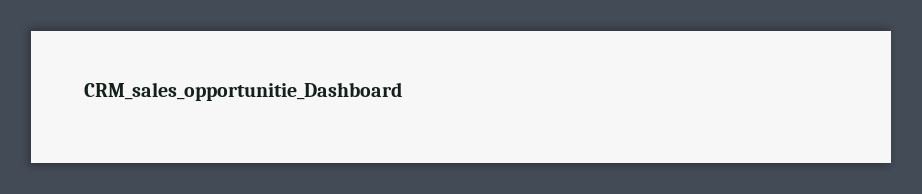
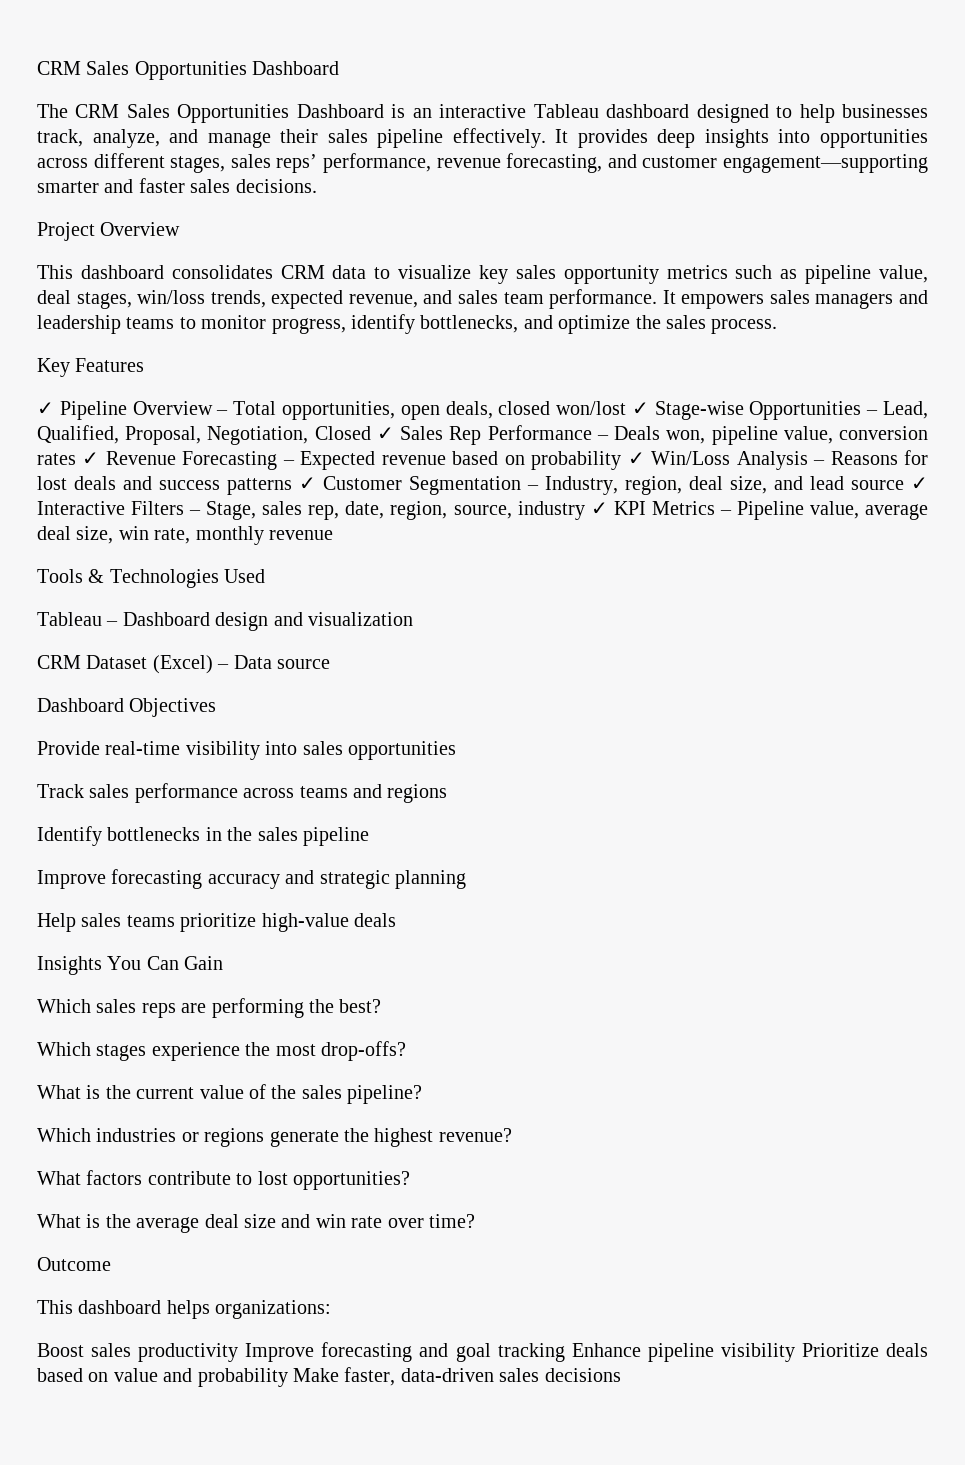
[84,82,402,101] CRM_sales_opportunitie_Dashboard -> [37,61,340,80] [37,104,928,123] [37,128,929,148] [37,153,929,173] [37,178,317,193] [37,222,181,241] [37,265,928,284] [37,289,928,309] [37,314,778,334] [37,358,145,377] [37,401,929,420] [37,425,929,445] [37,450,928,470] [37,476,928,495] [37,501,928,520] [37,526,333,545] [37,569,266,588] [37,612,413,631] [37,655,330,674] [37,698,217,717] [37,741,456,760] [37,783,448,803] [37,826,369,846] [37,869,466,889] [37,913,396,932] [37,956,224,975] [37,998,382,1018] [37,1041,406,1061] [37,1084,423,1104] [37,1128,512,1147] [37,1170,410,1190] [37,1214,475,1233] [37,1257,111,1271] [37,1300,332,1319] [37,1342,929,1362] [37,1367,621,1387] CRM Sales Opportunities Dashboard // The CRM Sales Opportunities Dashboard is an interactive Tableau dashboard designed to help businesses track, analyze, and manage their sales pipeline effectively. It provides deep insights into opportunities across different stages, sales reps’ performance, revenue forecasting, and customer engagement—supporting smarter and faster sales decisions. // Project Overview // This dashboard consolidates CRM data to visualize key sales opportunity metrics such as pipeline value, deal stages, win/loss trends, expected revenue, and sales team performance. It empowers sales managers and leadership teams to monitor progress, identify bottlenecks, and optimize the sales process. // Key Features // ✓ Pipeline Overview – Total opportunities, open deals, closed won/lost ✓ Stage-wise Opportunities – Lead, Qualified, Proposal, Negotiation, Closed ✓ Sales Rep Performance – Deals won, pipeline value, conversion rates ✓ Revenue Forecasting – Expected revenue based on probability ✓ Win/Loss Analysis – Reasons for lost deals and success patterns ✓ Customer Segmentation – Industry, region, deal size, and lead source ✓ Interactive Filters – Stage, sales rep, date, region, source, industry ✓ KPI Metrics – Pipeline value, average deal size, win rate, monthly revenue // Tools & Technologies Used // Tableau – Dashboard design and visualization // CRM Dataset (Excel) – Data source // Dashboard Objectives // Provide real-time visibility into sales opportunities // Track sales performance across teams and regions // Identify bottlenecks in the sales pipeline // Improve forecasting accuracy and strategic planning // Help sales teams prioritize high-value deals // Insights You Can Gain // Which sales reps are performing the best? // Which stages experience the most drop-offs? // What is the current value of the sales pipeline? // Which industries or regions generate the highest revenue? // What factors contribute to lost opportunities? // What is the average deal size and win rate over time? // Outcome // This dashboard helps organizations: // Boost sales productivity Improve forecasting and goal tracking Enhance pipeline visibility Prioritize deals based on value and probability Make faster, data-driven sales decisions

